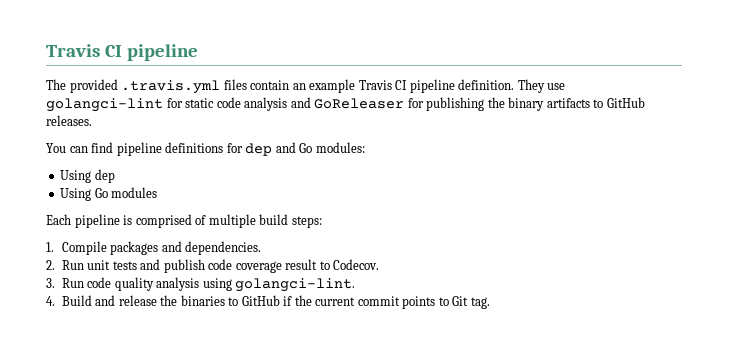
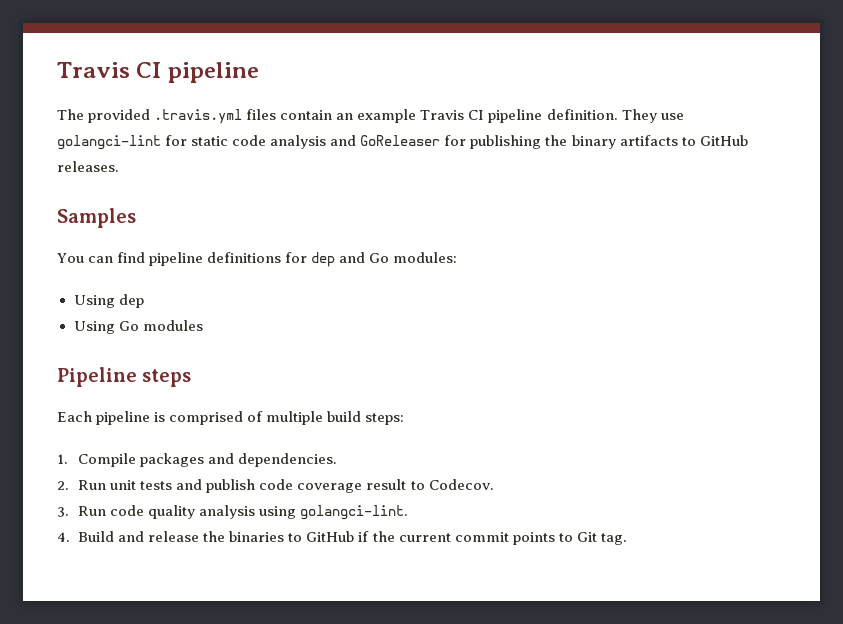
(92, 120) none -> [57,208,136,228] // Samples
(158, 192) none -> [57,367,192,387] // Pipeline steps

